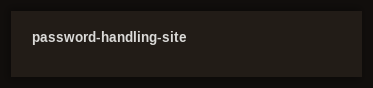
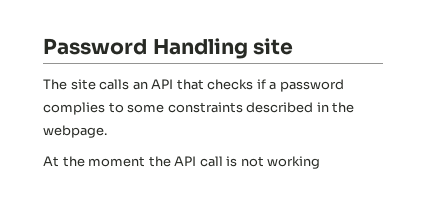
[32,31,187,45] password-handling-site -> [43,38,294,59] [43,79,344,92] [43,102,355,115] [43,125,107,138] [43,156,321,169] Password Handling site // The site calls an API that checks if a password complies to some constraints described in the webpage. // At the moment the API call is not working

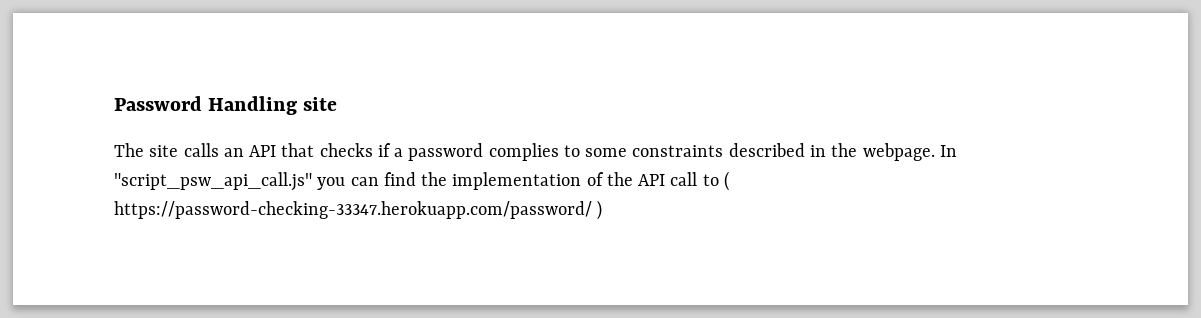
[43,156,321,169] // At the moment the API call is not working -> [939,145,957,157] [114,171,729,191] [114,200,603,220] In "script_psw_api_call.js" you can find the implementation of the API call to ( https://password-checking-33347.herokuapp.com/password/ )

